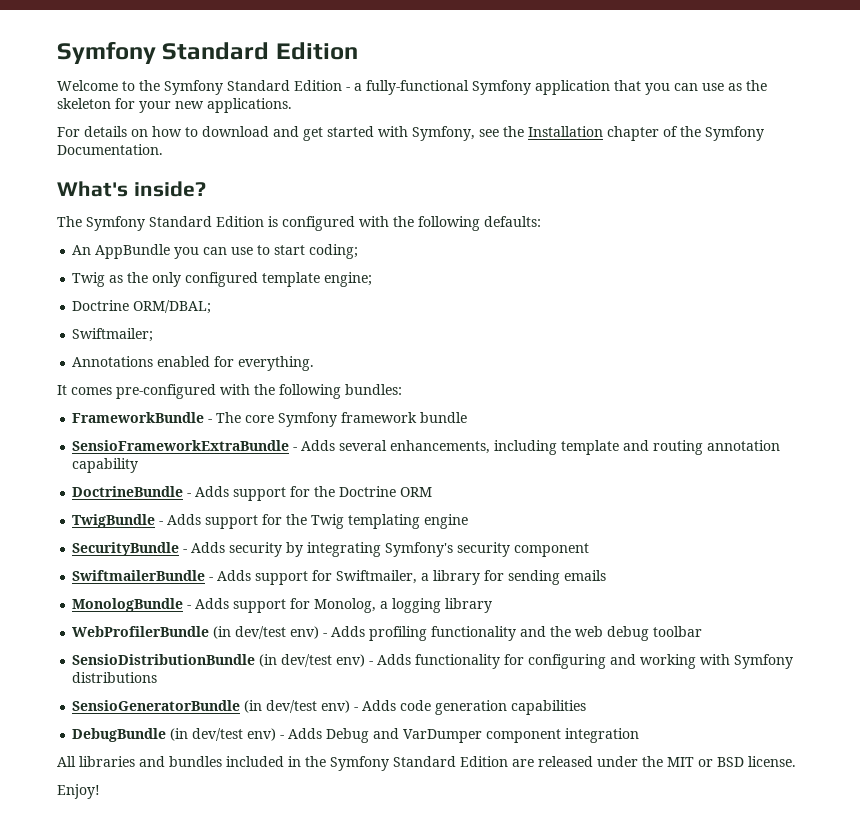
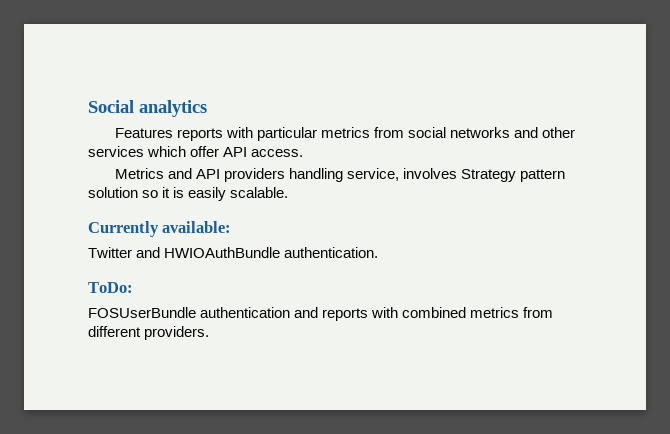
[57,41,358,64] [57,80,767,95] [57,98,292,113] [57,126,764,141] [57,144,163,155] [57,181,206,197] [57,216,541,231] [72,244,359,259] [72,272,373,287] [72,300,212,314] [72,328,154,342] [72,356,315,371] [57,384,402,399] [72,412,468,427] [72,440,781,455] [72,458,139,473] [72,486,433,501] [72,514,469,529] [72,542,590,557] [72,570,607,585] [72,598,493,613] [72,626,703,641] [72,654,794,669] [72,672,158,683] [72,700,587,715] [72,728,640,743] [57,756,796,771] [57,784,100,799] Symfony Standard Edition // Welcome to the Symfony Standard Edition - a fully-functional Symfony application that you can use as the skeleton for your new applications. // For details on how to download and get started with Symfony, see the Installation chapter of the Symfony Documentation. // What's inside? // The Symfony Standard Edition is configured with the following defaults: // An AppBundle you can use to start coding; // Twig as the only configured template engine; // Doctrine ORM/DBAL; // Swiftmailer; // Annotations enabled for everything. // It comes pre-configured with the following bundles: // FrameworkBundle - The core Symfony framework bundle // SensioFrameworkExtraBundle - Adds several enhancements, including template and routing annotation capability // DoctrineBundle - Adds support for the Doctrine ORM // TwigBundle - Adds support for the Twig templating engine // SecurityBundle - Adds security by integrating Symfony's security component // SwiftmailerBundle - Adds support for Swiftmailer, a library for sending emails // MonologBundle - Adds support for Monolog, a logging library // WebProfilerBundle (in dev/test env) - Adds profiling functionality and the web debug toolbar // SensioDistributionBundle (in dev/test env) - Adds functionality for configuring and working with Symfony distributions // SensioGeneratorBundle (in dev/test env) - Adds code generation capabilities // DebugBundle (in dev/test env) - Adds Debug and VarDumper component integration // All libraries and bundles included in the Symfony Standard Edition are released under the MIT or BSD license. // Enjoy! -> [88,100,207,117] [114,127,575,141] [88,146,304,157] [114,168,565,182] [88,187,289,201] [88,221,232,237] [88,247,379,258] [88,282,133,293] [88,307,554,321] [88,326,210,340] Social analytics // Features reports with particular metrics from social networks and other services which offer API access. // Metrics and API providers handling service, involves Strategy pattern solution so it is easily scalable. // Currently available: // Twitter and HWIOAuthBundle authentication. // ToDo: // FOSUserBundle authentication and reports with combined metrics from different providers.

